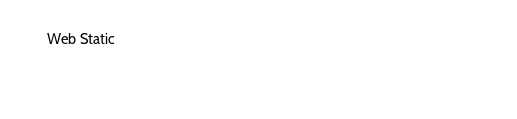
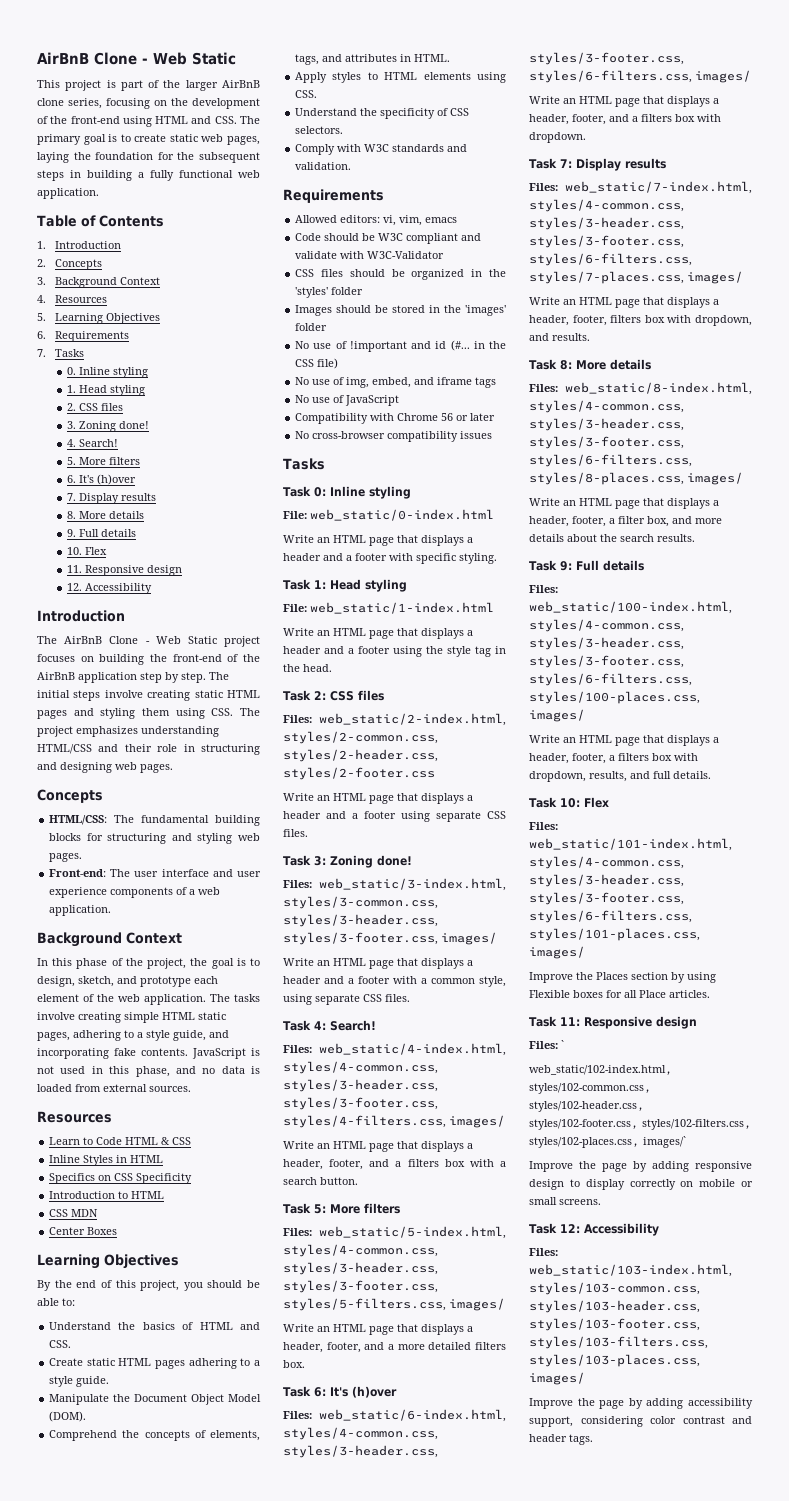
[47,33,115,44] Web Static -> [37,52,236,65] [37,80,260,91] [37,98,260,109] [37,116,260,127] [37,134,260,145] [37,152,260,163] [37,170,260,181] [37,188,99,199] [37,215,164,227] [37,241,121,249] [37,259,102,270] [37,277,160,288] [37,295,107,303] [37,313,160,324] [37,331,129,342] [37,349,84,357] [66,367,148,378] [66,385,145,396] [66,403,123,411] [66,421,149,432] [66,439,118,447] [66,457,140,465] [66,474,136,485] [66,493,156,504] [66,511,144,519] [66,529,136,537] [66,547,107,555] [66,565,182,576] [66,583,152,594] [37,610,125,622] [37,636,260,647] [37,654,260,665] [37,672,229,683] [37,690,260,701] [37,708,260,719] [37,726,219,737] [37,744,260,755] [37,762,173,773] [37,789,103,803] [49,815,260,826] [49,833,260,844] [49,853,83,862] [49,869,261,877] [49,887,221,898] [49,905,112,916] [37,932,182,947] [37,958,261,969] [37,976,218,987] [37,994,260,1005] [37,1012,226,1023] [37,1030,229,1041] [37,1048,260,1059] [37,1066,260,1077] [37,1084,191,1092] [37,1111,112,1123] [49,1137,192,1145] [49,1155,164,1166] [49,1173,193,1184] [49,1191,165,1199] [49,1209,99,1217] [49,1227,118,1235] [37,1254,179,1269] [37,1280,260,1291] [37,1298,75,1306] [49,1322,260,1330] [49,1340,72,1348] [49,1358,260,1369] [49,1376,110,1387] [49,1394,261,1405] [49,1411,87,1422] [49,1430,260,1441] [295,54,451,65] [295,72,506,83] [295,90,318,98] [295,108,470,119] [295,126,344,134] [295,144,468,155] [295,162,352,170] [283,189,384,203] [295,215,458,226] [295,233,482,244] [295,251,445,259] [295,269,506,280] [295,287,364,298] [295,305,507,316] [295,323,328,331] [295,340,507,352] [295,358,339,369] [295,377,497,388] [295,395,400,406] [295,413,496,424] [295,431,493,442] [283,458,325,470] [283,486,411,499] [283,509,494,521] [283,535,473,546] [283,553,497,564] [283,579,407,592] [283,602,494,614] [283,628,473,639] [283,646,506,657] [283,664,332,672] [283,690,384,701] [283,713,506,726] [283,731,438,744] [283,749,438,762] [283,767,435,780] [283,793,473,804] [283,811,506,822] [283,829,308,837] [283,855,412,868] [283,878,506,891] [283,896,438,909] [283,914,438,927] [283,932,497,945] [283,958,473,969] [283,976,506,987] [283,994,410,1005] [283,1020,376,1031] [283,1043,506,1056] [283,1061,438,1074] [283,1079,438,1092] [283,1097,438,1110] [283,1115,505,1128] [283,1141,473,1152] [283,1159,506,1170] [283,1177,358,1185] [283,1203,400,1214] [283,1226,506,1239] [283,1244,438,1257] [283,1262,438,1275] [283,1280,438,1293] [283,1298,505,1311] [283,1324,473,1335] [283,1342,506,1353] [283,1360,305,1368] [283,1386,397,1398] [283,1409,506,1422] [283,1427,438,1440] [283,1445,438,1458] [529,52,684,65] [529,70,751,83] [529,96,719,107] [529,114,721,125] [529,132,586,143] [529,158,666,171] [529,181,752,194] [529,199,684,212] [529,217,684,230] [529,235,684,248] [529,253,692,266] [529,271,743,284] [529,297,719,308] [529,315,752,326] [529,333,590,341] [529,359,651,370] [529,382,752,395] [529,400,684,413] [529,418,684,431] [529,436,684,449] [529,454,692,467] [529,472,743,485] [529,498,719,509] [529,516,722,527] [529,534,695,542] [529,560,644,571] [529,585,558,593] [529,601,732,614] [529,619,684,632] [529,637,684,650] [529,655,684,668] [529,673,692,686] [529,691,700,704] [529,709,585,722] [529,735,719,746] [529,753,698,764] [529,771,711,782] [529,797,609,808] [529,822,558,830] [529,838,732,851] [529,856,684,869] [529,874,684,887] [529,892,684,905] [529,910,692,923] [529,928,700,941] [529,946,585,959] [529,972,716,983] [529,990,710,998] [529,1016,697,1029] [529,1040,564,1049] [529,1065,673,1075] [529,1083,652,1094] [529,1101,645,1112] [529,1119,752,1130] [529,1136,686,1148] [529,1161,752,1172] [529,1179,753,1190] [529,1197,601,1205] [529,1223,659,1236] [529,1248,558,1256] [529,1264,732,1277] [529,1282,700,1295] [529,1300,700,1313] [529,1318,700,1331] [529,1336,708,1349] [529,1354,700,1367] [529,1372,585,1385] [529,1398,753,1409] [529,1416,752,1427] [529,1434,593,1445] AirBnB Clone - Web Static // This project is part of the larger AirBnB clone series, focusing on the development of the front-end using HTML and CSS. The primary goal is to create static web pages, laying the foundation for the subsequent steps in building a fully functional web application. // Table of Contents // 1. Introduction // 2. Concepts // 3. Background Context // 4. Resources // 5. Learning Objectives // 6. Requirements // 7. Tasks // 0. Inline styling // 1. Head styling // 2. CSS files // 3. Zoning done! // 4. Search! // 5. More filters // 6. It's (h)over // 7. Display results // 8. More details // 9. Full details // 10. Flex // 11. Responsive design // 12. Accessibility // Introduction // The AirBnB Clone - Web Static project focuses on building the front-end of the AirBnB application step by step. The initial steps involve creating static HTML pages and styling them using CSS. The project emphasizes understanding HTML/CSS and their role in structuring and designing web pages. // Concepts // HTML/CSS: The fundamental building blocks for structuring and styling web pages. // Front-end: The user interface and user experience components of a web application. // Background Context // In this phase of the project, the goal is to design, sketch, and prototype each element of the web application. The tasks involve creating simple HTML static pages, adhering to a style guide, and incorporating fake contents. JavaScript is not used in this phase, and no data is loaded from external sources. // Resources // Learn to Code HTML & CSS // Inline Styles in HTML // Specifics on CSS Specificity // Introduction to HTML // CSS MDN // Center Boxes // Learning Objectives // By the end of this project, you should be able to: // Understand the basics of HTML and CSS. // Create static HTML pages adhering to a style guide. // Manipulate the Document Object Model (DOM). // Comprehend the concepts of elements, tags, and attributes in HTML. // Apply styles to HTML elements using CSS. // Understand the specificity of CSS selectors. // Comply with W3C standards and validation. // Requirements // Allowed editors: vi, vim, emacs // Code should be W3C compliant and validate with W3C-Validator // CSS files should be organized in the 'styles' folder // Images should be stored in the 'images' folder // No use of !important and id (#... in the CSS file) // No use of img, embed, and iframe tags // No use of JavaScript // Compatibility with Chrome 56 or later // No cross-browser compatibility issues // Tasks // Task 0: Inline styling // File: web_static/0-index.html // Write an HTML page that displays a header and a footer with specific styling. // Task 1: Head styling // File: web_static/1-index.html // Write an HTML page that displays a header and a footer using the style tag in the head. // Task 2: CSS files // Files: web_static/2-index.html, styles/2-common.css, styles/2-header.css, styles/2-footer.css // Write an HTML page that displays a header and a footer using separate CSS files. // Task 3: Zoning done! // Files: web_static/3-index.html, styles/3-common.css, styles/3-header.css, styles/3-footer.css, images/ // Write an HTML page that displays a header and a footer with a common style, using separate CSS files. // Task 4: Search! // Files: web_static/4-index.html, styles/4-common.css, styles/3-header.css, styles/3-footer.css, styles/4-filters.css, images/ // Write an HTML page that displays a header, footer, and a filters box with a search button. // Task 5: More filters // Files: web_static/5-index.html, styles/4-common.css, styles/3-header.css, styles/3-footer.css, styles/5-filters.css, images/ // Write an HTML page that displays a header, footer, and a more detailed filters box. // Task 6: It's (h)over // Files: web_static/6-index.html, styles/4-common.css, styles/3-header.css, styles/3-footer.css, styles/6-filters.css, images/ // Write an HTML page that displays a header, footer, and a filters box with dropdown. // Task 7: Display results // Files: web_static/7-index.html, styles/4-common.css, styles/3-header.css, styles/3-footer.css, styles/6-filters.css, styles/7-places.css, images/ // Write an HTML page that displays a header, footer, filters box with dropdown, and results. // Task 8: More details // Files: web_static/8-index.html, styles/4-common.css, styles/3-header.css, styles/3-footer.css, styles/6-filters.css, styles/8-places.css, images/ // Write an HTML page that displays a header, footer, a filter box, and more details about the search results. // Task 9: Full details // Files: web_static/100-index.html, styles/4-common.css, styles/3-header.css, styles/3-footer.css, styles/6-filters.css, styles/100-places.css, images/ // Write an HTML page that displays a header, footer, a filters box with dropdown, results, and full details. // Task 10: Flex // Files: web_static/101-index.html, styles/4-common.css, styles/3-header.css, styles/3-footer.css, styles/6-filters.css, styles/101-places.css, images/ // Improve the Places section by using Flexible boxes for all Place articles. // Task 11: Responsive design // Files: ` // web_static/102-index.html, styles/102-common.css, styles/102-header.css, styles/102-footer.css, styles/102-filters.css, styles/102-places.css, images/` // Improve the page by adding responsive design to display correctly on mobile or small screens. // Task 12: Accessibility // Files: web_static/103-index.html, styles/103-common.css, styles/103-header.css, styles/103-footer.css, styles/103-filters.css, styles/103-places.css, images/ // Improve the page by adding accessibility support, considering color contrast and header tags.

